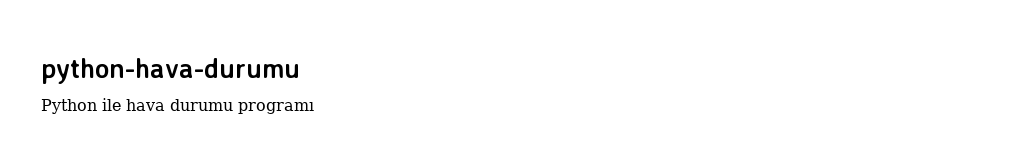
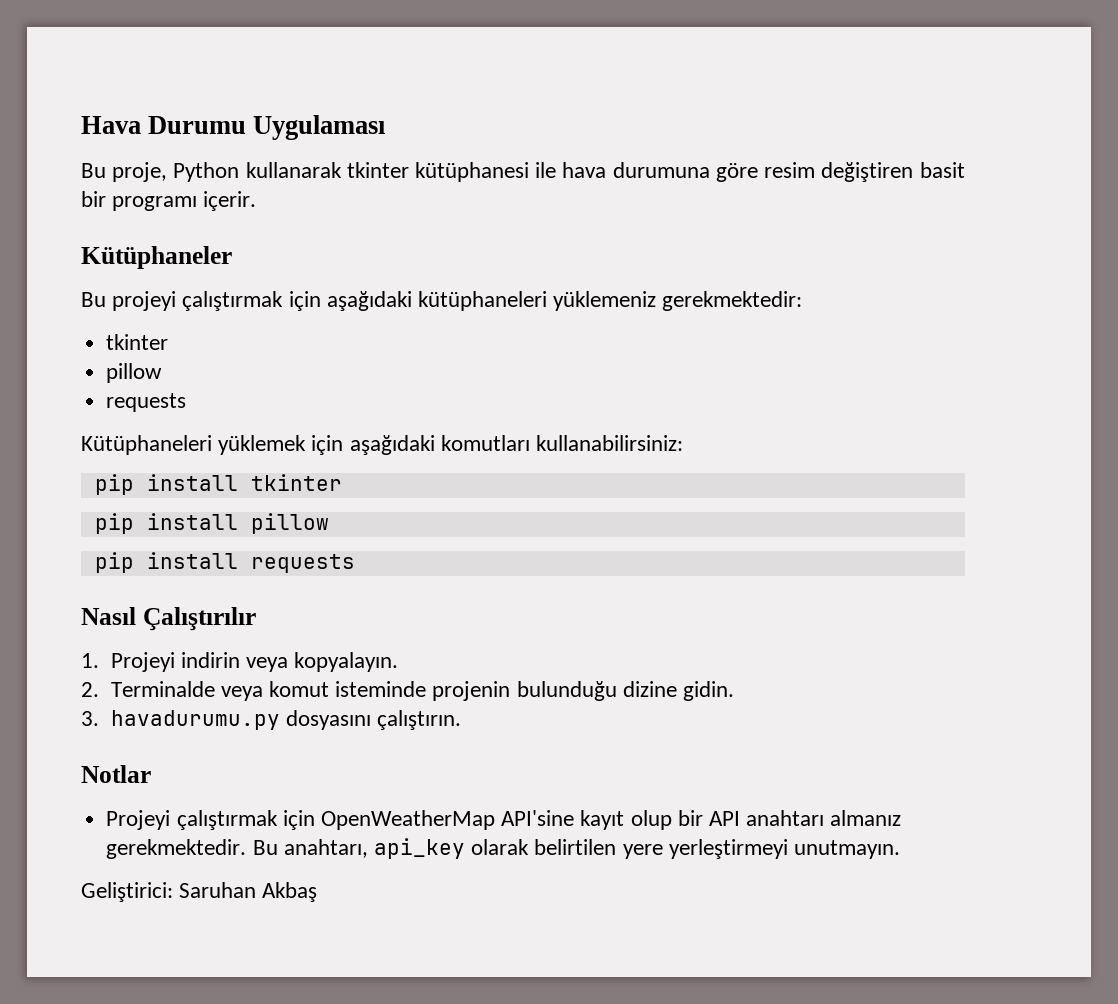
[41,58,300,84] [41,98,314,114] python-hava-durumu // Python ile hava durumu programı -> [81,115,386,140] [81,162,965,182] [81,191,257,211] [81,246,232,269] [81,291,803,311] [106,334,169,350] [106,363,163,383] [106,393,187,412] [81,435,684,455] [94,474,342,495] [94,513,329,534] [94,552,355,573] [81,607,256,631] [81,652,399,672] [81,681,734,701] [81,710,461,730] [81,765,151,783] [106,810,902,830] [106,838,900,859] [81,882,318,902] Hava Durumu Uygulaması // Bu proje, Python kullanarak tkinter kütüphanesi ile hava durumuna göre resim değiştiren basit bir programı içerir. // Kütüphaneler // Bu projeyi çalıştırmak için aşağıdaki kütüphaneleri yüklemeniz gerekmektedir: // tkinter // pillow // requests // Kütüphaneleri yüklemek için aşağıdaki komutları kullanabilirsiniz: // pip install tkinter // pip install pillow // pip install requests // Nasıl Çalıştırılır // 1. Projeyi indirin veya kopyalayın. // 2. Terminalde veya komut isteminde projenin bulunduğu dizine gidin. // 3. havadurumu.py dosyasını çalıştırın. // Notlar // Projeyi çalıştırmak için OpenWeatherMap API'sine kayıt olup bir API anahtarı almanız gerekmektedir. Bu anahtarı, api_key olarak belirtilen yere yerleştirmeyi unutmayın. // Geliştirici: Saruhan Akbaş

